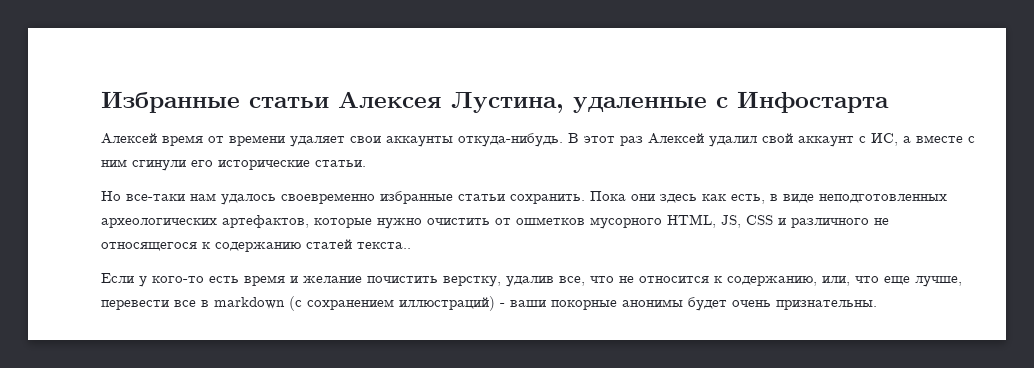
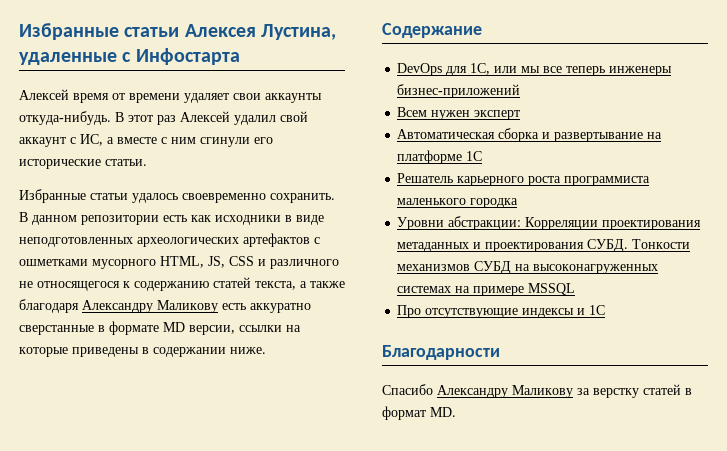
[101,191,947,205] [101,215,585,229] Но все-таки нам удалось своевременно избранные статьи сохранить. Пока они здесь как есть, в виде неподготовленных археологических артефактов, которые нужно очистить от ошметков -> [19,189,335,203] [19,212,324,225] [19,233,320,247] [19,259,88,266] Избранные статьи удалось своевременно сохранить. В данном репозитории есть как исходники в виде неподготовленных археологических артефактов с ошметками
[357,242,411,249] [101,273,962,287] [101,296,877,311] текста.. // Если у кого-то есть время и желание почистить верстку, удалив все, что не относится к содержанию, или, что еще лучше, перевести все в markdown (с сохранением иллюстраций) - ваши покорные анонимы будет очень признательны. -> [255,281,345,290] [19,299,311,313] [19,321,301,335] [19,347,266,357] [382,23,482,38] [397,63,673,76] [397,84,521,98] [397,107,521,120] [397,128,663,142] [397,150,483,164] [397,173,651,186] [397,198,519,208] [397,216,702,230] [397,239,691,252] [397,261,659,274] [397,283,576,296] [397,305,606,318] [382,345,500,360] [382,384,692,398] [382,406,456,420] текста, а также благодаря Александру Маликову есть аккуратно сверстанные в формате MD версии, ссылки на которые приведены в содержании ниже. // Содержание // DevOps для 1С, или мы все теперь инженеры бизнес-приложений // Всем нужен эксперт // Автоматическая сборка и развертывание на платформе 1С // Решатель карьерного роста программиста маленького городка // Уровни абстракции: Корреляции проектирования метаданных и проектирования СУБД. Тонкости механизмов СУБД на высоконагруженных системах на примере MSSQL // Про отсутствующие индексы и 1С // Благодарности // Спасибо Александру Маликову за верстку статей в формат MD.

